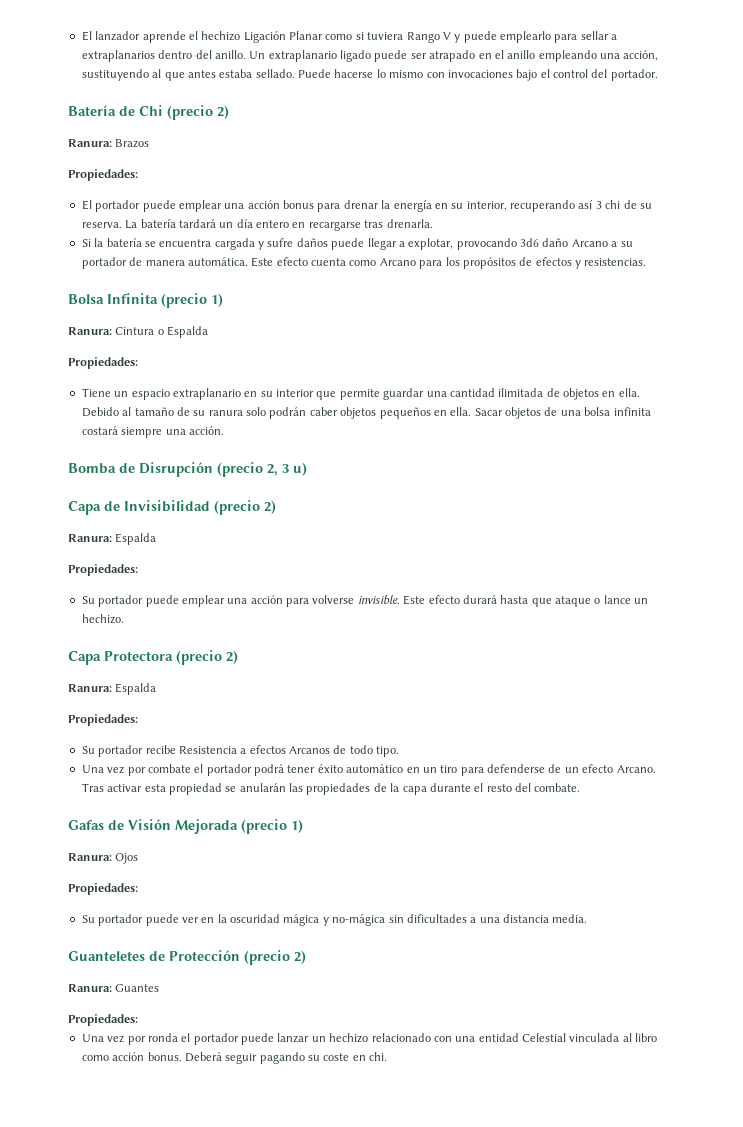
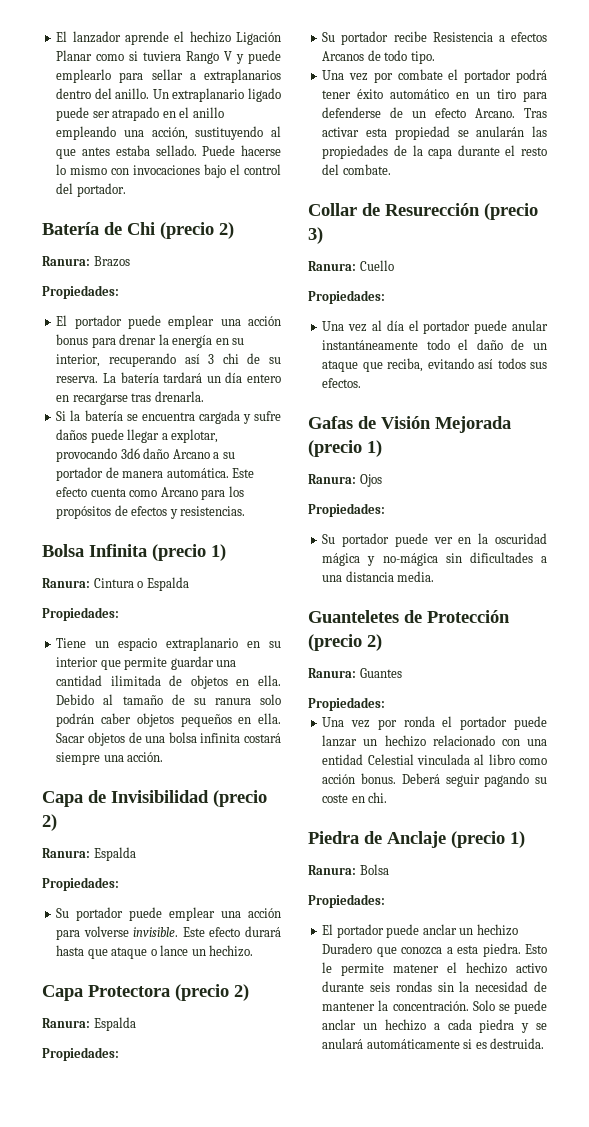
[68,462,307,477] // Bomba de Disrupción (precio 2, 3 u) -> (164, 757) none
(581, 787) none -> [308,203,538,220] [308,227,323,244] [308,260,394,271] [308,290,385,304] [322,320,548,334] [322,339,547,350] [322,358,547,372] [322,378,362,388] // Collar de Resurección (precio 3) // Ranura: Cuello // Propiedades: // Una vez al día el portador puede anular instantáneamente todo el daño de un ataque que reciba, evitando así todos sus efectos.
(388, 1056) none -> [308,831,525,848] [308,864,389,875] [308,894,385,908] [322,924,518,938] [322,943,547,957] [322,962,547,976] [322,981,547,992] [322,1000,547,1014] [322,1019,547,1033] [322,1038,545,1049] // Piedra de Anclaje (precio 1) // Ranura: Bolsa // Propiedades: // El portador puede anclar un hechizo Duradero que conozca a esta piedra. Esto le permite matener el hechizo activo durante seis rondas sin la necesidad de mantener la concentración. Solo se puede anclar un hechizo a cada piedra y se anulará automáticamente si es destruida.

